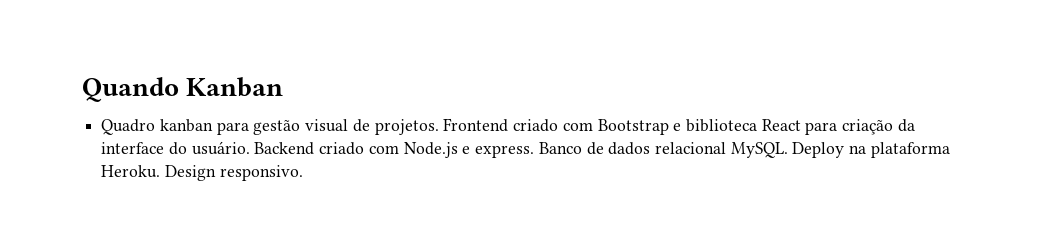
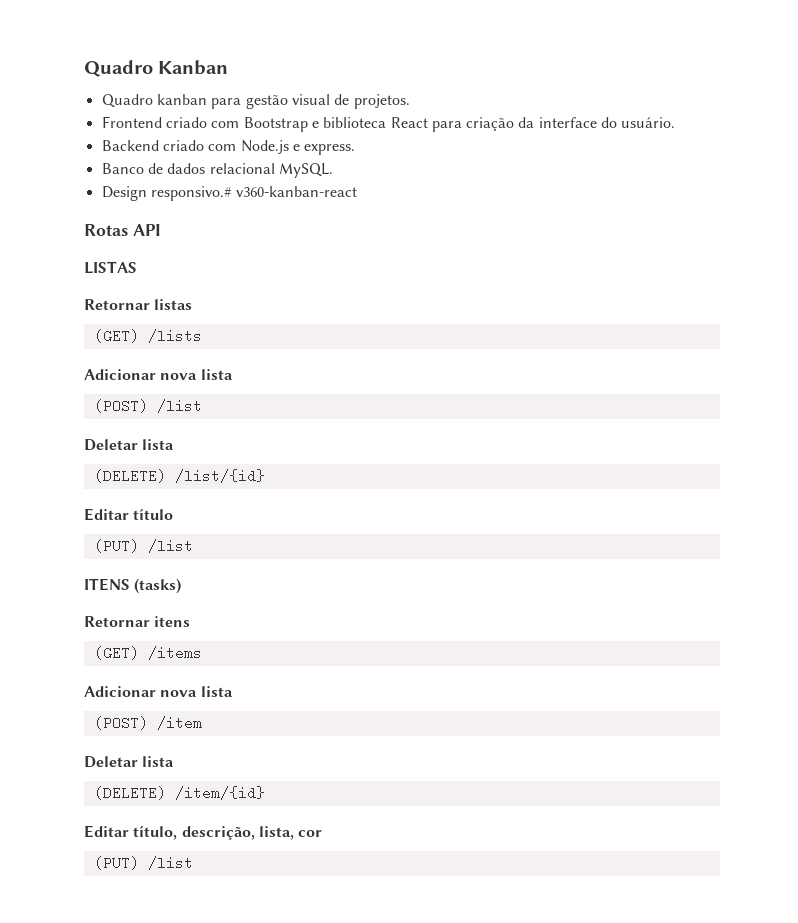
[82,77,179,102] Quando -> [84,60,153,77] Quadro
(439, 127) none -> (410, 101) //
(250, 148) none -> (676, 122) //
(535, 151) none -> (356, 149) //
[792,142,950,158] [101,165,303,181] Deploy na plataforma Heroku. Design responsivo. -> [101,186,358,201] [84,224,161,236] [84,261,137,274] [84,299,193,310] [93,329,202,343] [84,369,233,380] [93,399,202,413] [84,439,175,451] [93,469,265,483] [84,508,174,521] [93,539,193,553] [84,578,182,594] [84,616,191,627] [93,646,202,660] [84,686,233,697] [93,716,202,730] [84,756,175,768] [93,786,265,800] [84,825,323,840] [93,856,193,870] // Design responsivo.# v360-kanban-react // Rotas API // LISTAS // Retornar listas // (GET) /lists // Adicionar nova lista // (POST) /list // Deletar lista // (DELETE) /list/{id} // Editar título // (PUT) /list // ITENS (tasks) // Retornar itens // (GET) /items // Adicionar nova lista // (POST) /item // Deletar lista // (DELETE) /item/{id} // Editar título, descrição, lista, cor // (PUT) /list

